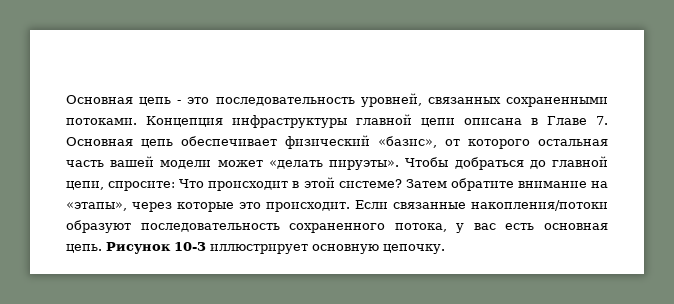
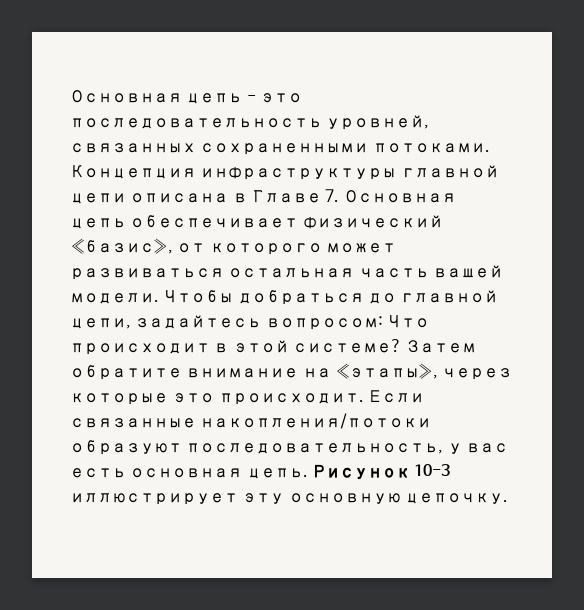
(530, 144) none -> [325,243,396,253] [70,268,224,280] может развиваться
[160,160,400,170] модели может «делать пируэты». -> [70,293,159,304] модели.
[108,181,176,191] спросите: -> [135,315,383,330] задайтесь вопросом:
[140,223,447,233] последовательность сохраненного потока, -> [186,443,444,454] последовательность,
(308, 249) none -> [242,493,285,504] эту

